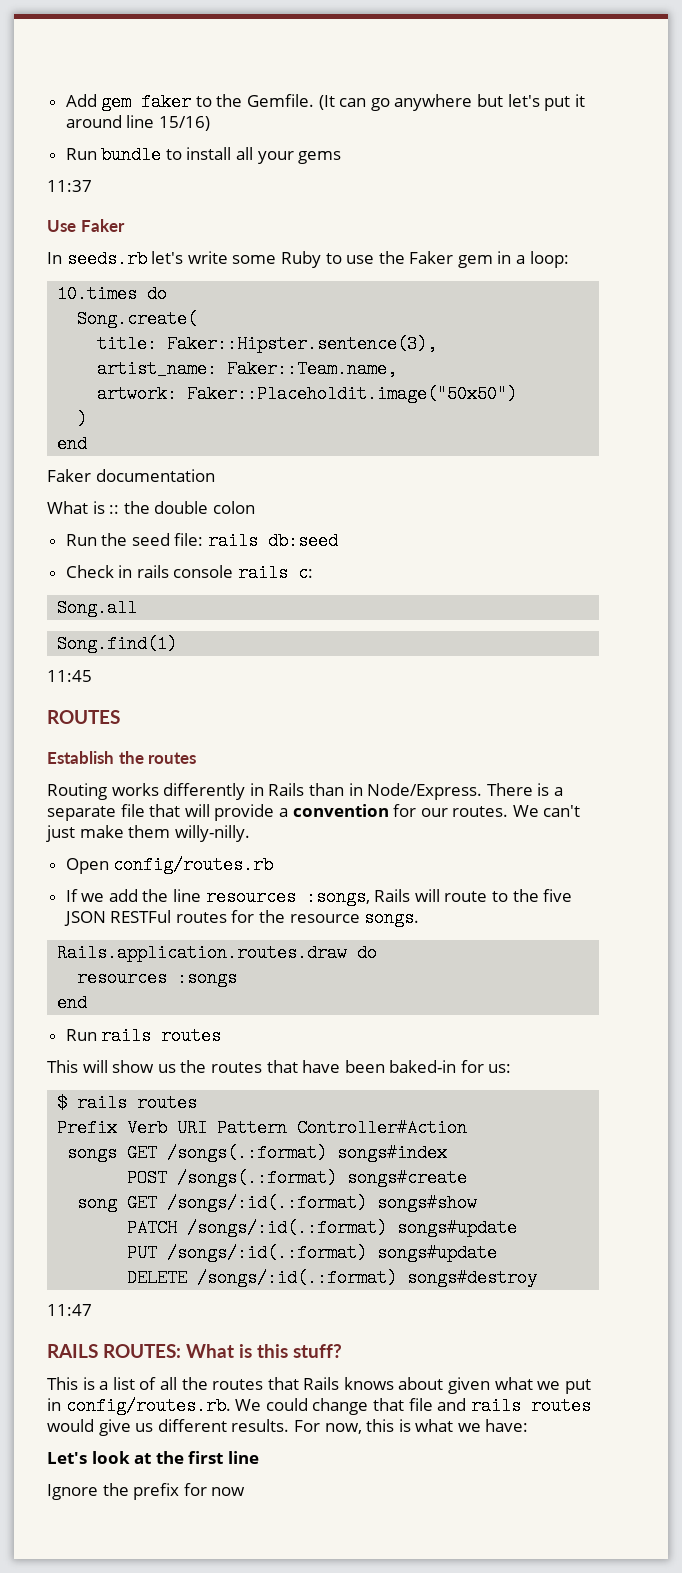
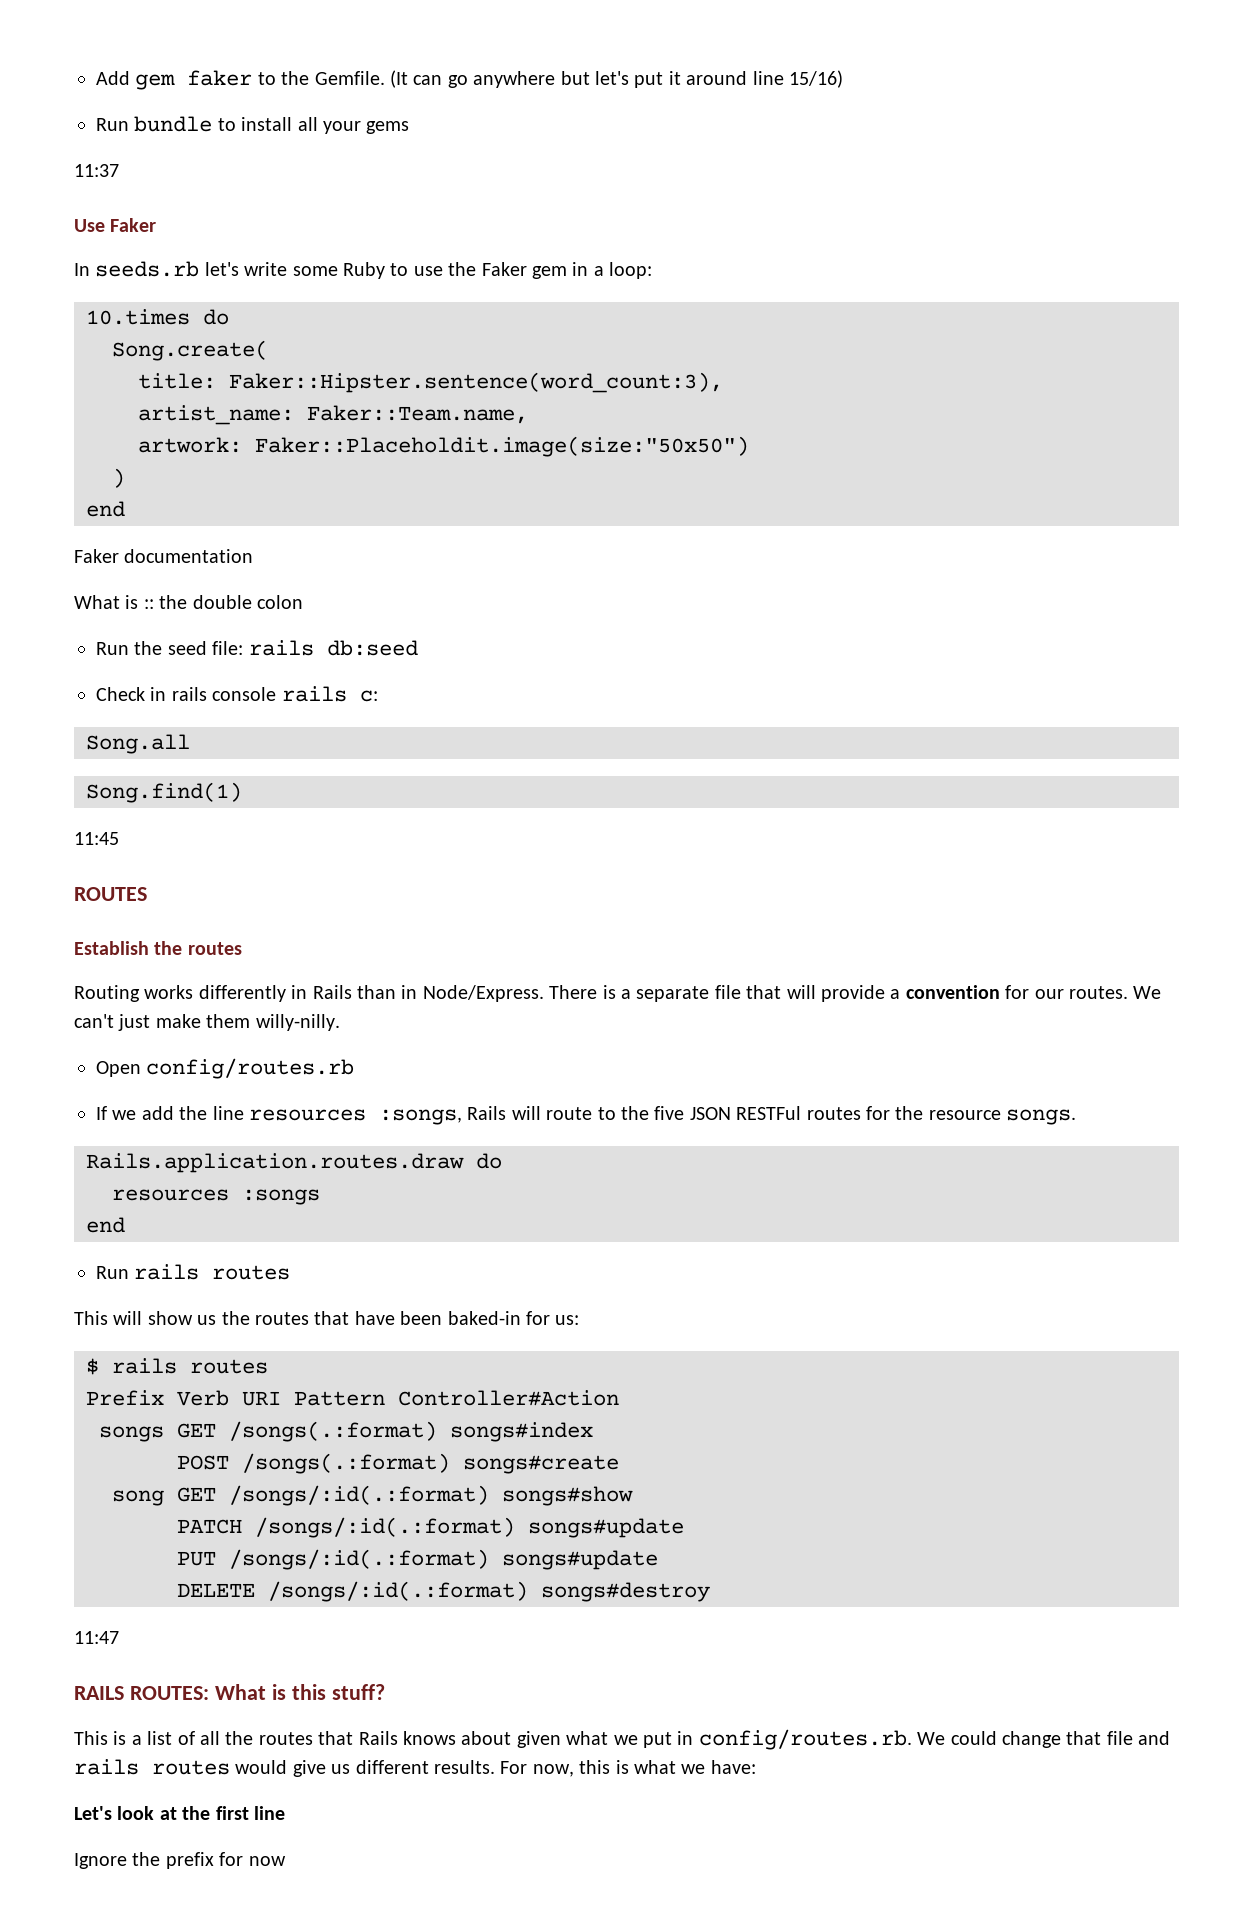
[167,335,438,353] Faker::Hipster.sentence(3), -> [229,372,723,393] Faker::Hipster.sentence(word_count:3),
[187,385,518,403] Faker::Placeholdit.image("50x50") -> [255,436,749,457] Faker::Placeholdit.image(size:"50x50")

